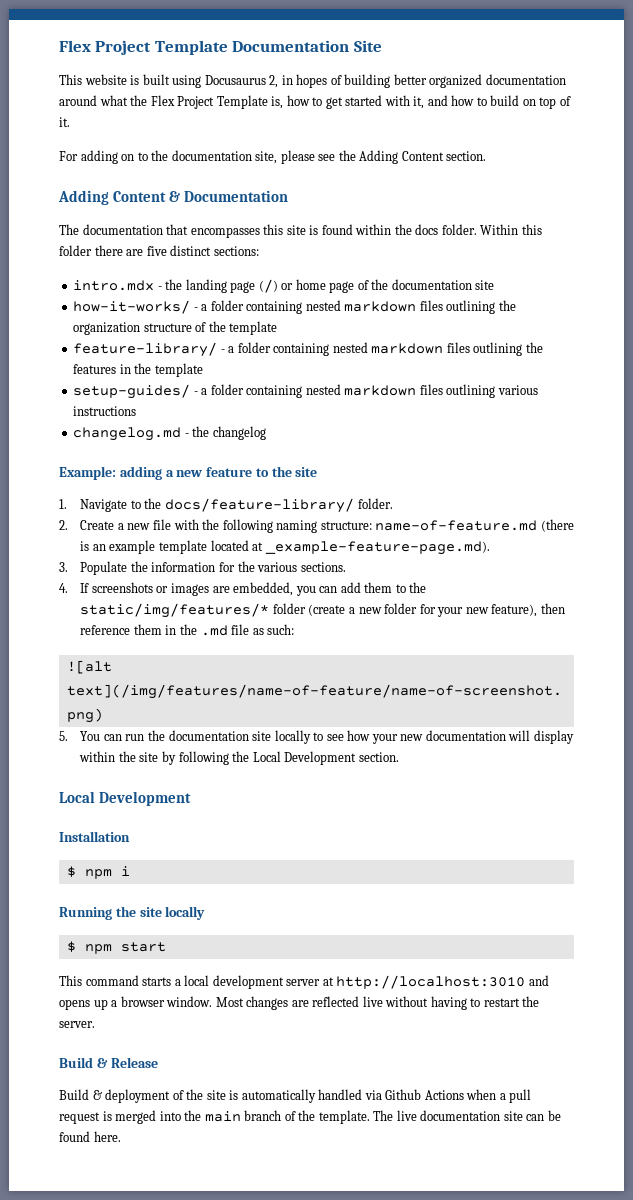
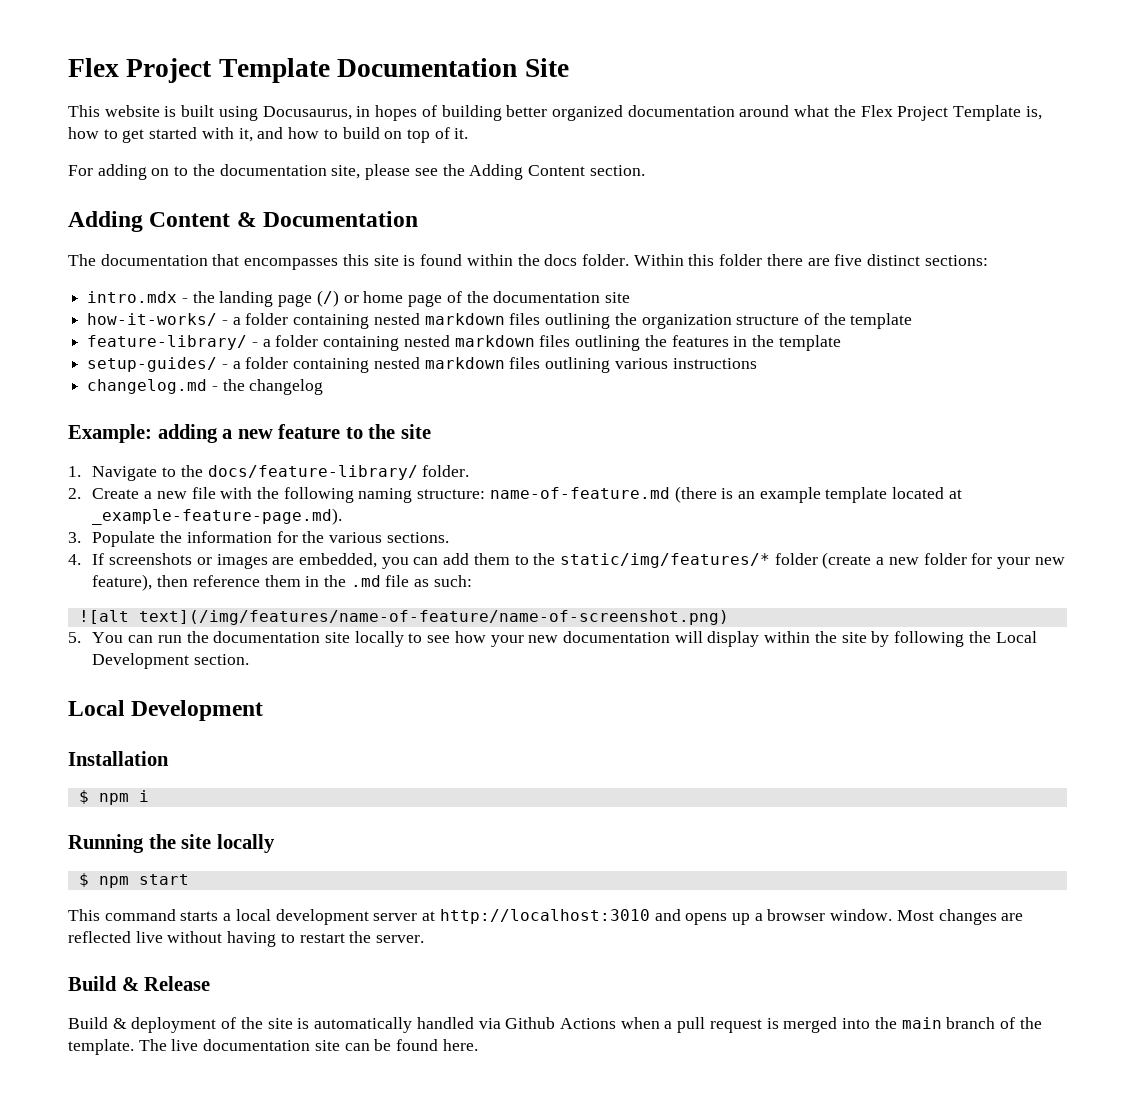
[204,75,279,88] Docusaurus 2, -> [262,106,352,120] Docusaurus,

